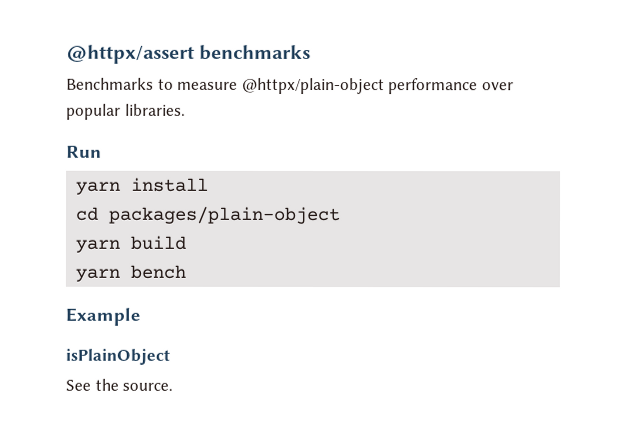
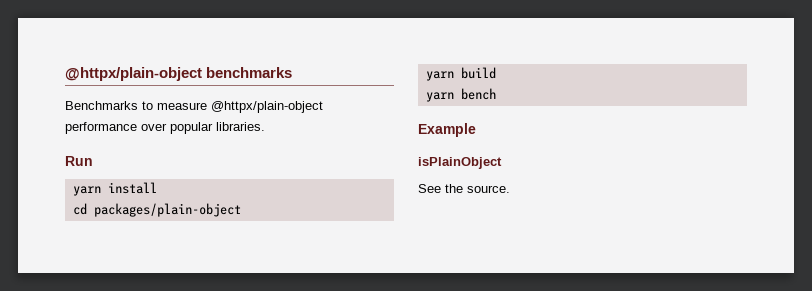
[66,44,195,64] @httpx/assert -> [65,67,202,81] @httpx/plain-object

